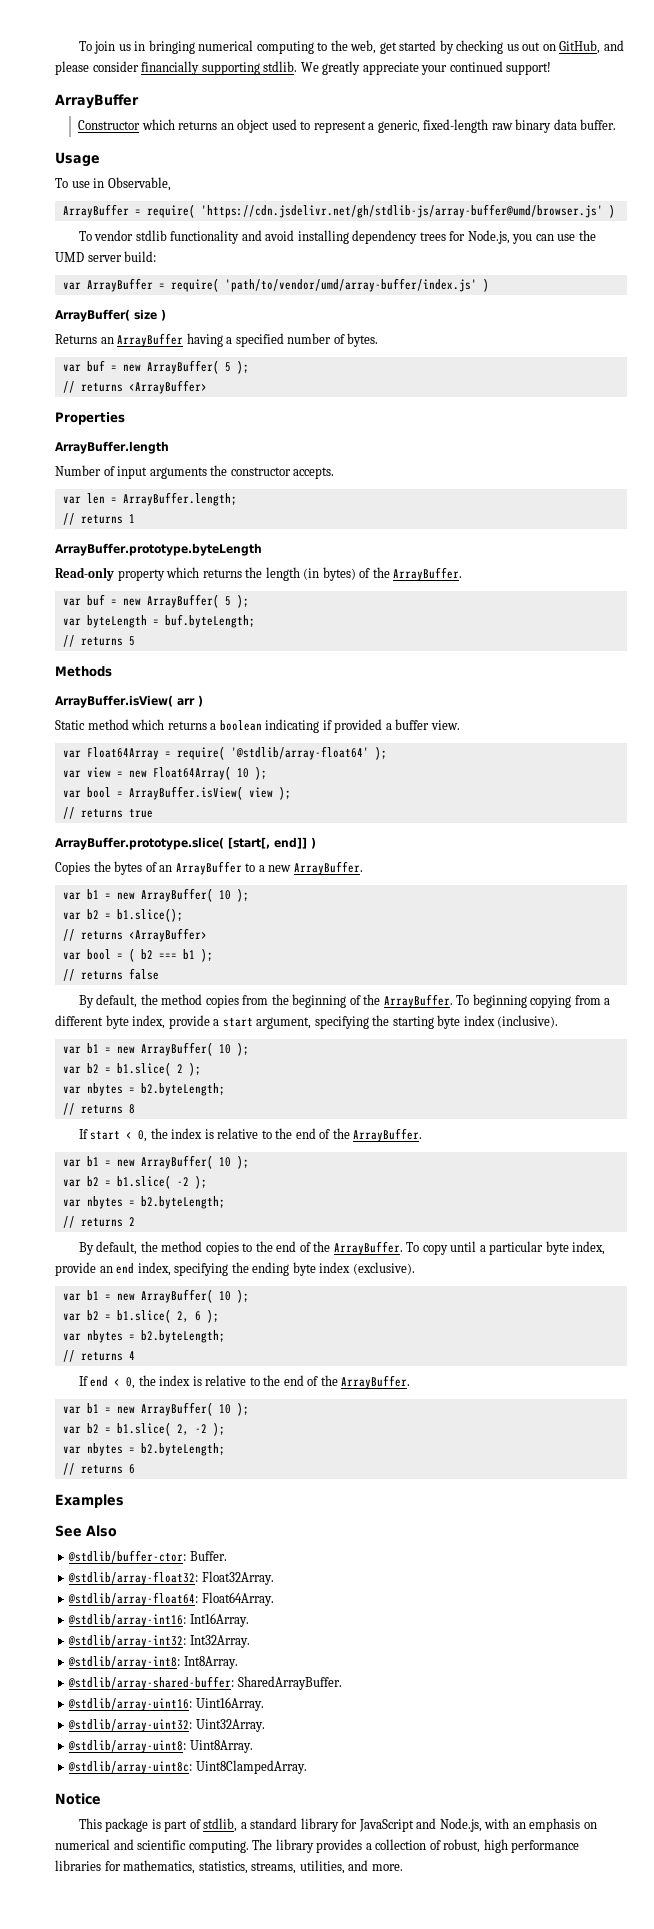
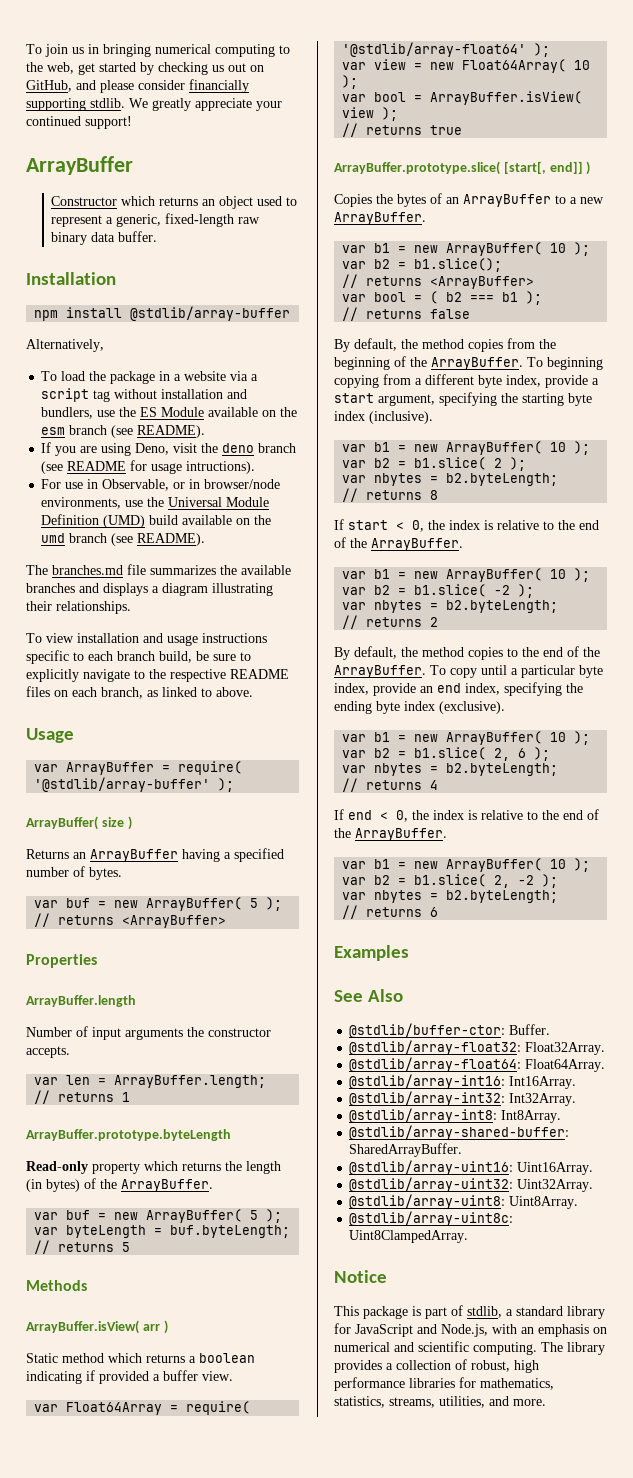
[55,152,100,167] [55,177,171,191] [62,204,615,218] [78,230,596,244] [55,251,157,262] Usage // To use in Observable, // ArrayBuffer = require( 'https://cdn.jsdelivr.net/gh/stdlib-js/array-buffer@umd/browser.js' ) // To vendor stdlib functionality and avoid installing dependency trees for Node.js, you can use the UMD server build: -> [26,272,116,285] [34,306,291,321] [26,339,104,352] [41,371,259,384] [41,388,248,402] [41,407,298,419] [41,425,206,438] [41,442,297,456] [41,460,256,474] [41,479,281,491] [41,497,270,509] [41,514,272,528] [41,533,206,546] [26,564,291,575] [26,583,273,596] [26,601,131,614] [26,633,267,646] [26,650,251,664] [26,669,289,682] [26,686,253,699] [26,728,74,743] Installation // npm install @stdlib/array-buffer // Alternatively, // To load the package in a website via a script tag without installation and bundlers, use the ES Module available on the esm branch (see README). // If you are using Deno, visit the deno branch (see README for usage intructions). // For use in Observable, or in browser/node environments, use the Universal Module Definition (UMD) build available on the umd branch (see README). // The branches.md file summarizes the available branches and displays a diagram illustrating their relationships. // To view installation and usage instructions specific to each branch build, be sure to explicitly navigate to the respective README files on each branch, as linked to above. // Usage
[224,278,489,292] 'path/to/vendor/umd/array-buffer/index.js' ) -> [34,777,235,792] '@stdlib/array-buffer' );

